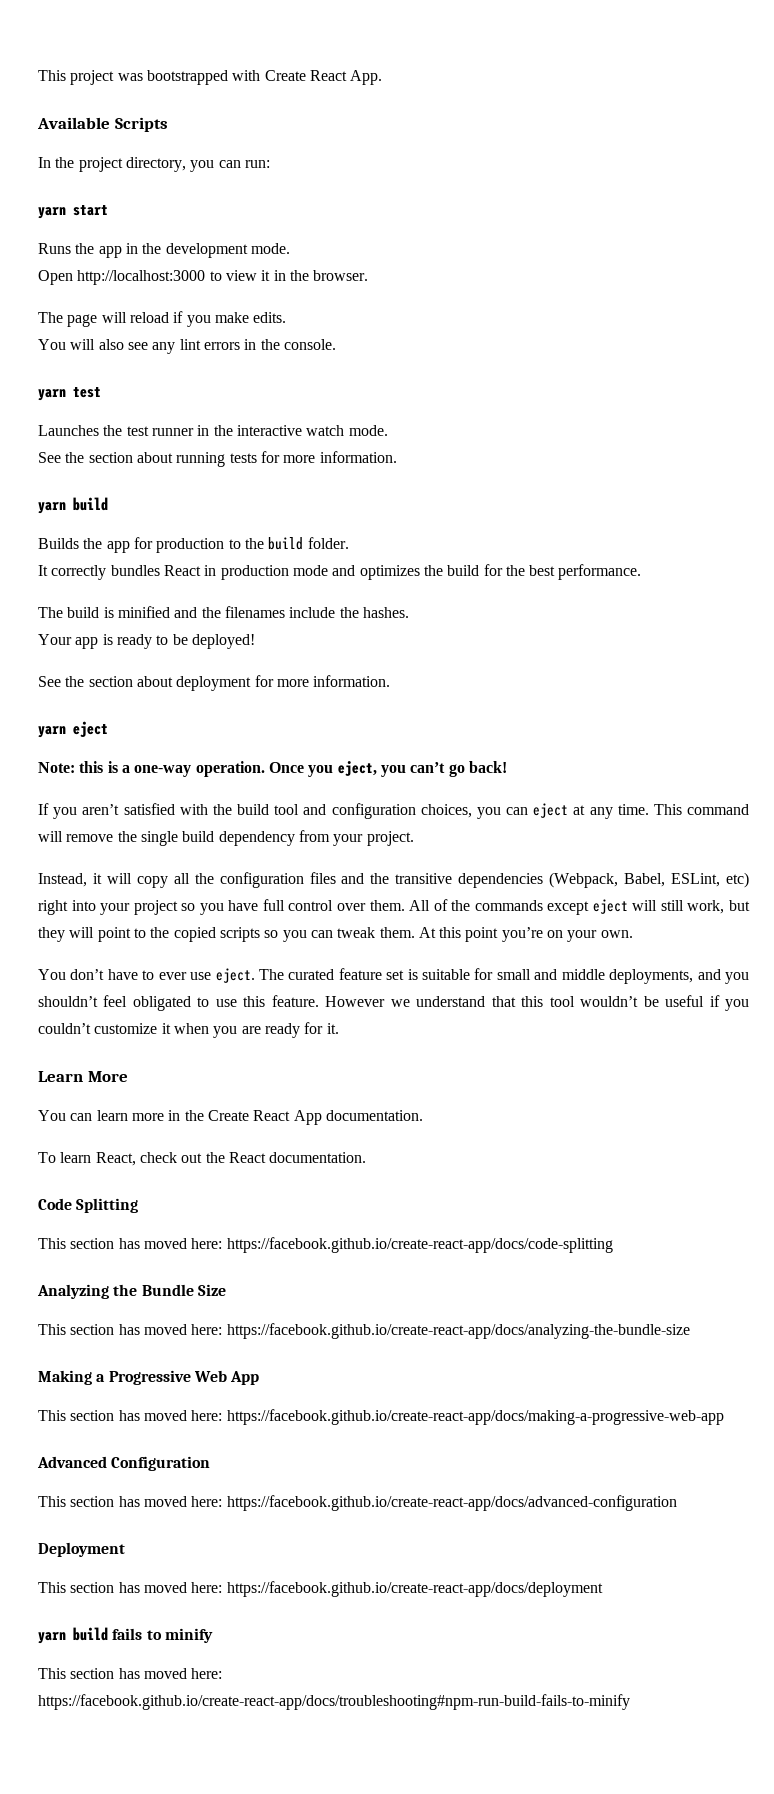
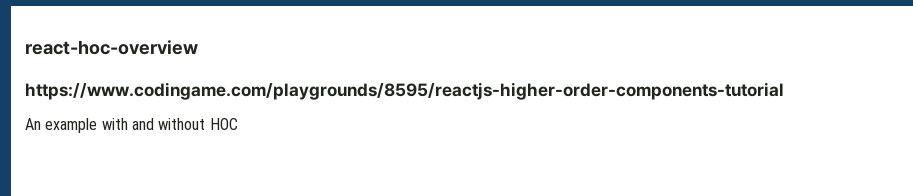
[38,70,383,85] [37,117,168,132] [38,157,270,172] [38,205,108,219] [38,243,290,258] [38,270,369,285] [38,311,287,327] [38,339,336,354] [38,387,101,401] [38,425,388,436] [38,451,397,467] [38,497,108,514] [38,537,349,553] [38,564,642,580] [38,606,409,618] [38,634,255,649] [38,675,391,691] [38,721,108,738] [38,761,507,777] [38,803,749,819] [38,830,414,846] [38,872,750,888] [38,899,750,915] [38,927,633,942] [38,968,750,984] [38,995,749,1011] [38,1022,339,1038] [38,1071,128,1082] [38,1110,423,1125] [38,1152,367,1166] [38,1198,139,1213] [38,1237,613,1253] [37,1284,226,1299] [38,1323,690,1339] [38,1370,260,1385] [38,1409,724,1425] [37,1456,211,1471] [38,1495,677,1511] [38,1542,125,1557] [38,1581,603,1597] [38,1627,213,1644] [38,1668,223,1679] [38,1694,630,1710] This project was bootstrapped with Create React App. // Available Scripts // In the project directory, you can run: // yarn start // Runs the app in the development mode. // Open http://localhost:3000 to view it in the browser. // The page will reload if you make edits. // You will also see any lint errors in the console. // yarn test // Launches the test runner in the interactive watch mode. // See the section about running tests for more information. // yarn build // Builds the app for production to the build folder. // It correctly bundles React in production mode and optimizes the build for the best performance. // The build is minified and the filenames include the hashes. // Your app is ready to be deployed! // See the section about deployment for more information. // yarn eject // Note: this is a one-way operation. Once you eject, you can’t go back! // If you aren’t satisfied with the build tool and configuration choices, you can eject at any time. This command will remove the single build dependency from your project. // Instead, it will copy all the configuration files and the transitive dependencies (Webpack, Babel, ESLint, etc) right into your project so you have full control over them. All of the commands except eject will still work, but they will point to the copied scripts so you can tweak them. At this point you’re on your own. // You don’t have to ever use eject. The curated feature set is suitable for small and middle deployments, and you shouldn’t feel obligated to use this feature. However we understand that this tool wouldn’t be useful if you couldn’t customize it when you are ready for it. // Learn More // You can learn more in the Create React App documentation. // To learn React, check out the React documentation. // Code Splitting // This section has moved here: https://facebook.github.io/create-react-app/docs/code-splitting // Analyzing the Bundle Size // This section has moved here: https://facebook.github.io/create-react-app/docs/analyzing-the-bundle-size // Making a Progressive Web App // This section has moved here: https://facebook.github.io/create-react-app/docs/making-a-progressive-web-app // Advanced Configuration // This section has moved here: https://facebook.github.io/create-react-app/docs/advanced-configuration // Deployment // This section has moved here: https://facebook.github.io/create-react-app/docs/deployment // yarn build fails to minify // This section has moved here: https://facebook.github.io/create-react-app/docs/troubleshooting#npm-run-build-fails-to-minify -> [25,40,198,55] [25,82,784,100] [25,118,238,133] react-hoc-overview // https://www.codingame.com/playgrounds/8595/reactjs-higher-order-components-tutorial // An example with and without HOC

